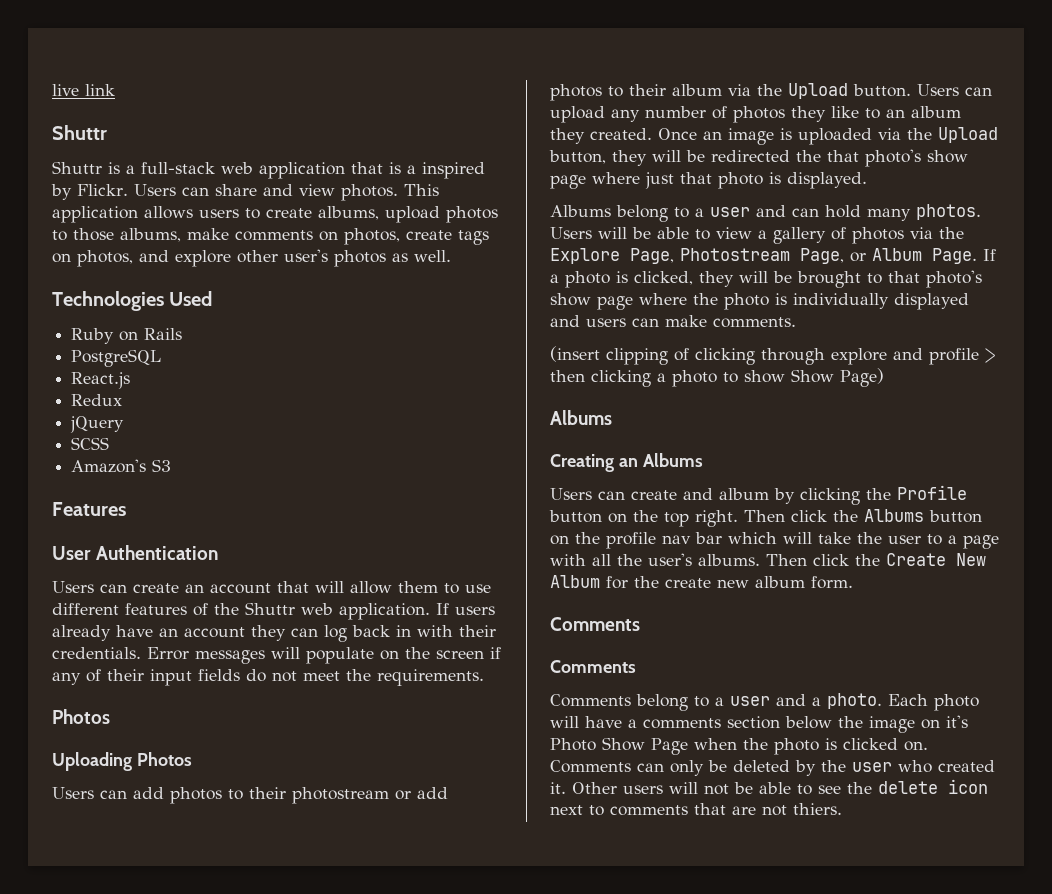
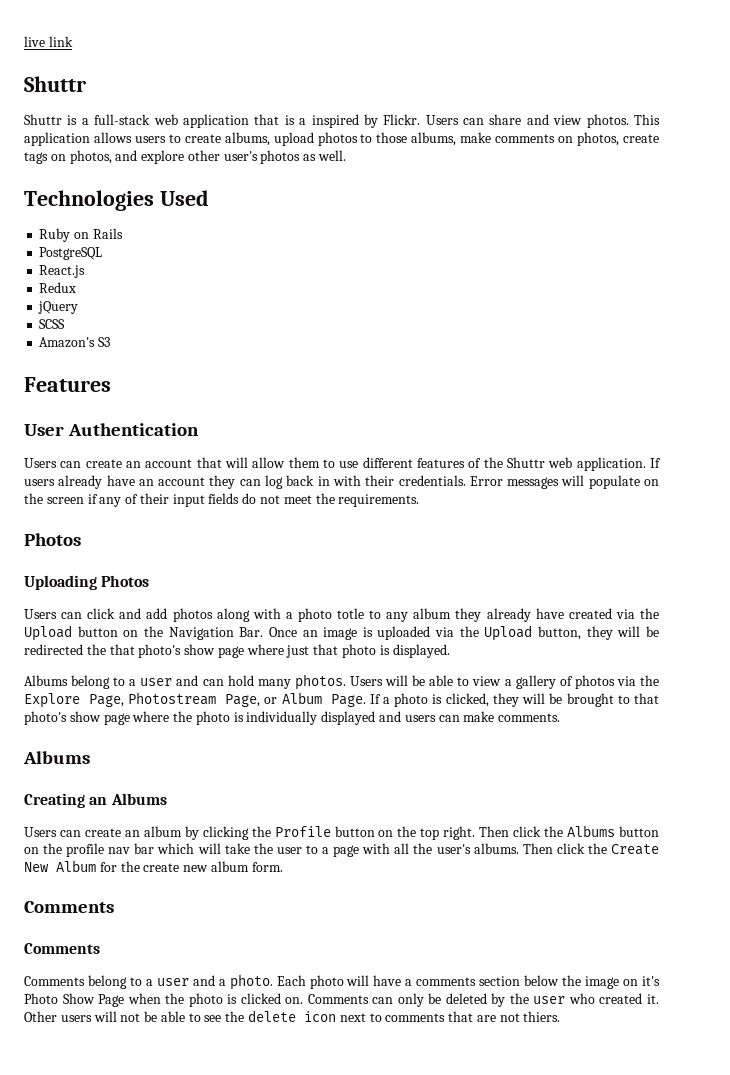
[133,787,448,804] [550,83,992,101] [550,106,961,123] [550,128,652,144] add photos to their photostream or add photos to their album via the Upload button. Users can upload any number of photos they like to an album they created. -> [87,608,659,622] [24,625,264,641] click and add photos along with a photo totle to any album they already have created via the Upload button on the Navigation Bar.
[550,346,995,365] [550,368,884,387] // (insert clipping of clicking through explore and profile > then clicking a photo to show Show Page) -> (561, 717) none
[683,488,713,500] and -> [124,830,140,837] an

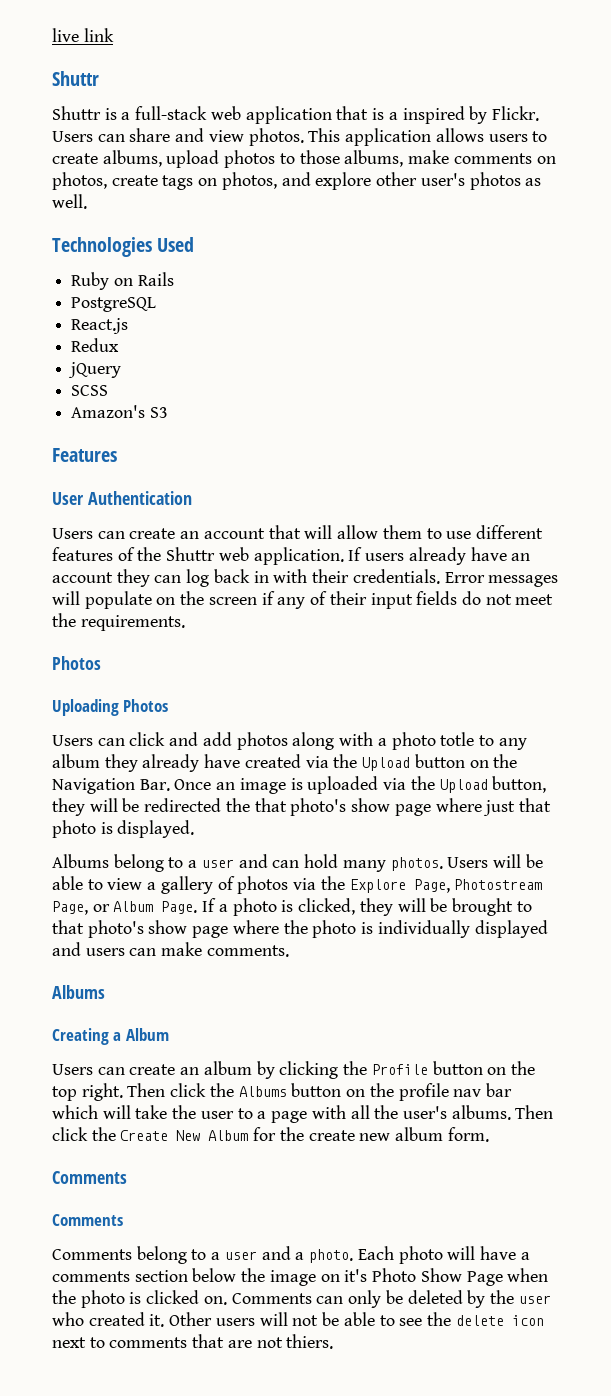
[89,793,167,805] an Albums -> [113,1028,169,1041] a Album

